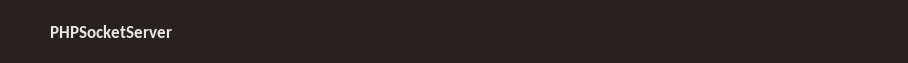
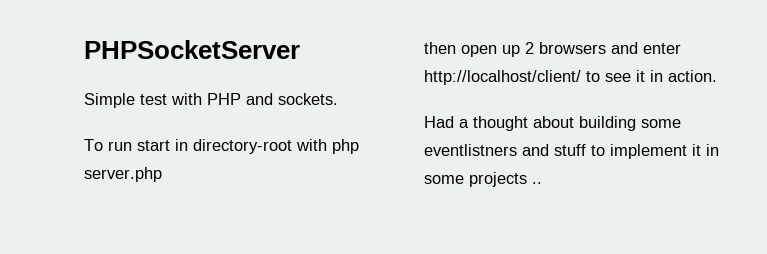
(172, 31) none -> [84,93,338,108] [84,139,359,154] [84,167,162,182] [424,42,681,57] [424,70,717,85] [424,116,681,131] [424,144,719,159] [424,172,542,187] // Simple test with PHP and sockets. // To run start in directory-root with php server.php // then open up 2 browsers and enter http://localhost/client/ to see it in action. // Had a thought about building some eventlistners and stuff to implement it in some projects ..

